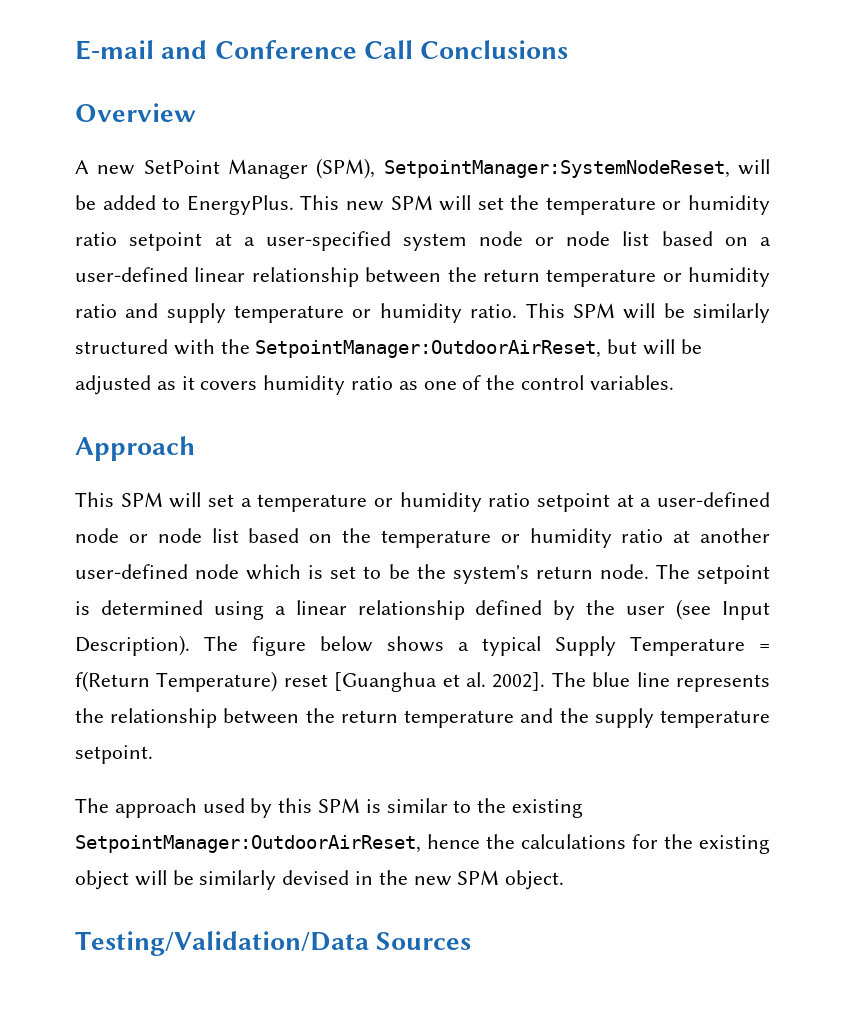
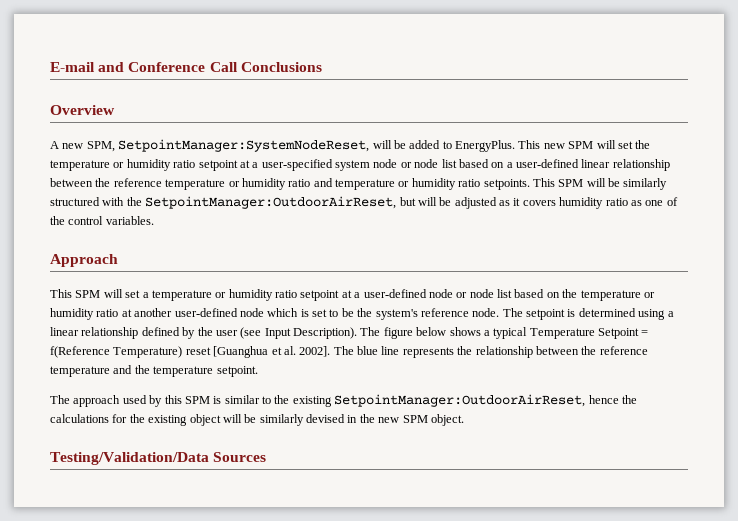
[143,158,376,179] SetPoint Manager (SPM), -> [86,141,115,152] SPM,
[482,269,540,282] return -> [113,178,162,187] reference
[166,303,518,323] supply temperature or humidity ratio. -> [335,178,530,190] temperature or humidity ratio setpoints.
[535,566,593,579] return -> [420,308,469,317] reference
[555,636,770,656] [75,671,150,692] Supply Temperature = f(Return -> [529,328,649,339] [50,346,110,358] Temperature Setpoint = f(Reference
[340,710,398,723] return -> [599,346,648,355] reference
[594,708,654,728] supply -> (150, 369) none

